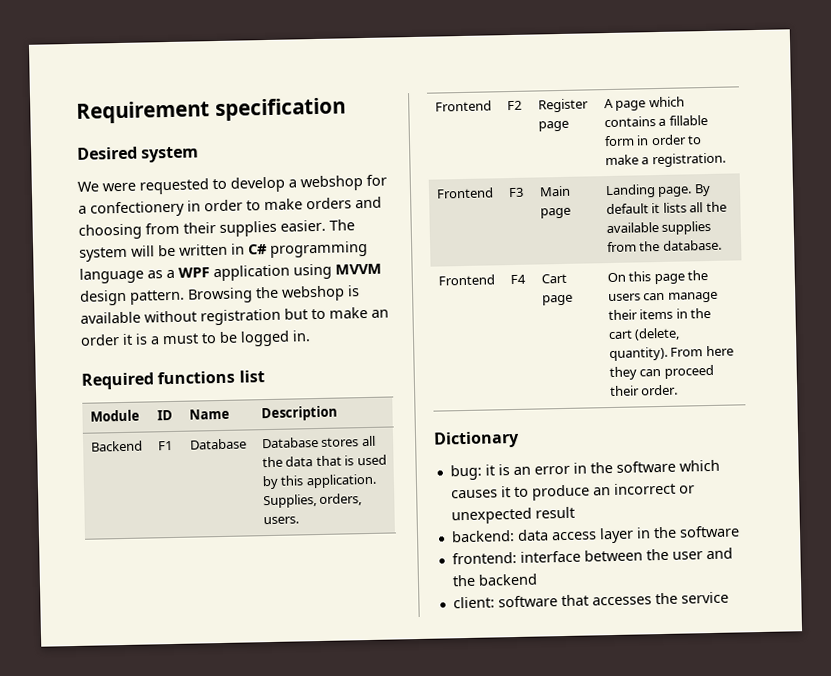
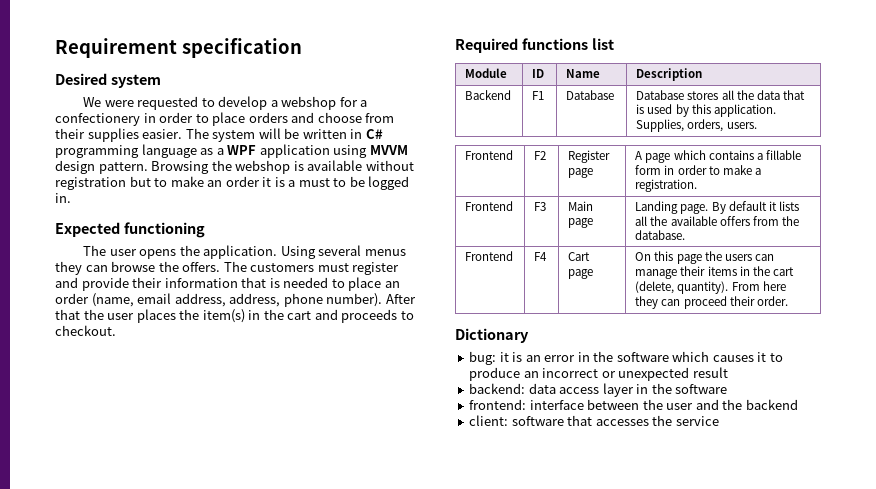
[264,198,303,211] make -> [212,112,246,126] place
[78,223,142,240] choosing -> [317,112,362,123] choose
(311, 336) none -> [55,222,205,238] [83,245,406,259] [55,261,400,275] [55,277,400,291] [55,293,416,307] [55,309,414,323] [55,325,116,336] // Expected functioning // The user opens the application. Using several menus they can browse the offers. The customers must register and provide their information that is needed to place an order (name, email address, address, phone number). After that the user places the item(s) in the cart and proceeds to checkout.
[661,220,712,235] supplies -> [719,216,750,226] offers

